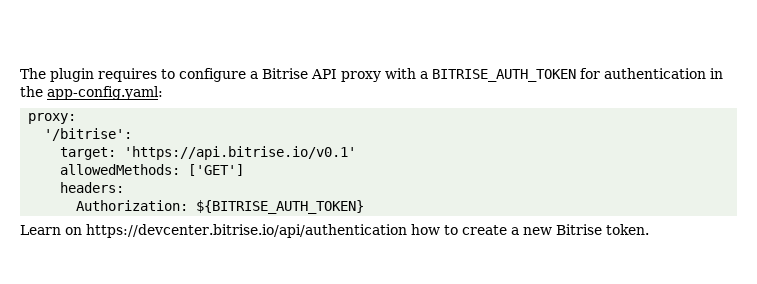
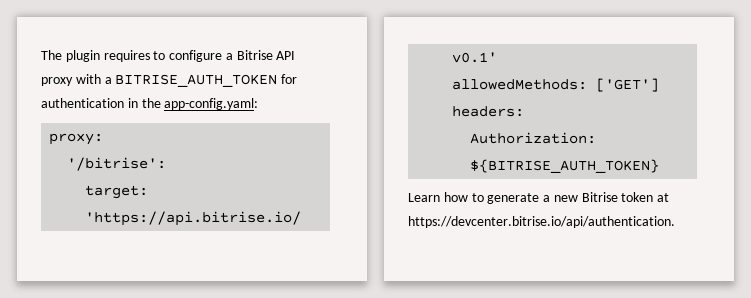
[65,224,407,238] on https://devcenter.bitrise.io/api/authentication -> (440, 197) none
[461,225,507,235] create -> [487,193,540,204] generate
[605,224,649,235] token. -> [621,192,670,202] [408,216,675,228] token at https://devcenter.bitrise.io/api/authentication.

